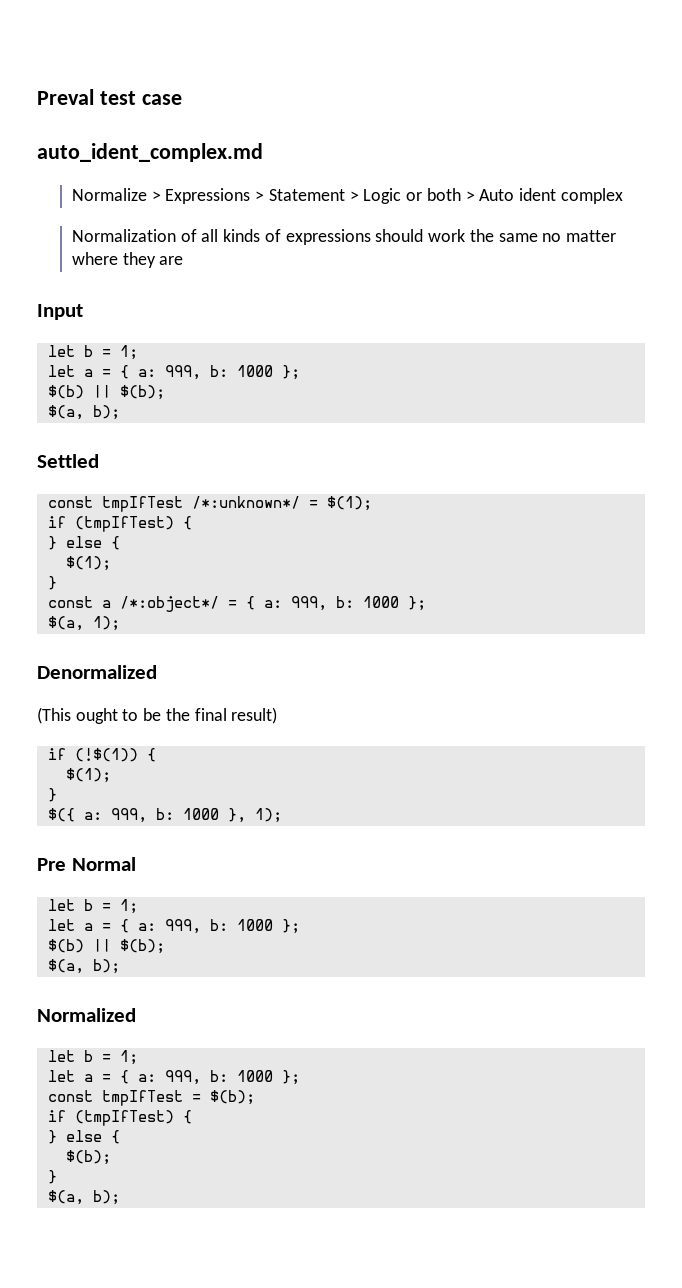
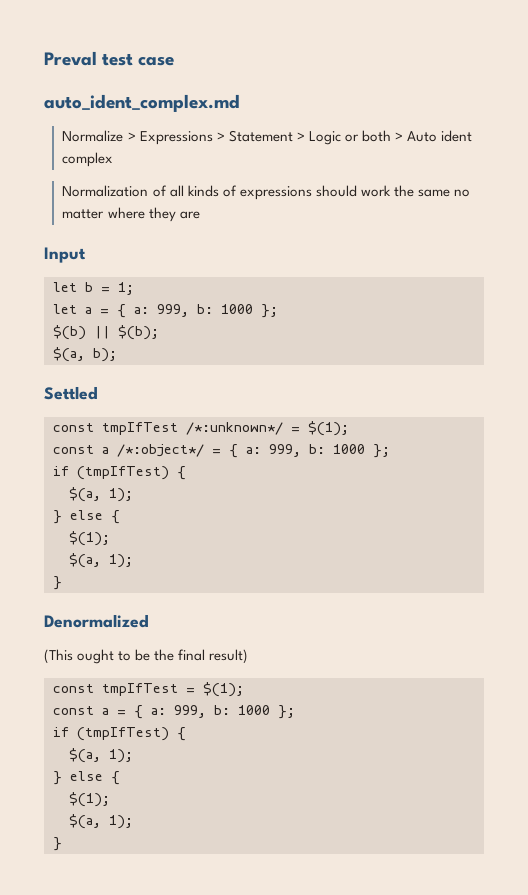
[47,516,192,532] [47,536,120,550] [65,556,111,571] [47,576,57,590] // if (tmpIfTest) { // } else { // $(1); // } -> (349, 428) none
[47,616,120,631] // $(a, 1); -> [53,466,186,480] [69,487,133,502] [53,510,120,524] [69,531,110,546] [69,553,133,568] [53,576,62,590] // if (tmpIfTest) { // $(a, 1); // } else { // $(1); // $(a, 1); // }
[47,748,156,762] [65,768,111,783] [47,788,57,802] [47,808,282,823] [37,857,136,871] [47,899,138,914] [47,919,300,934] [47,939,165,954] [47,959,120,974] [37,1008,136,1022] [47,1050,138,1065] [47,1070,300,1085] [47,1090,255,1106] [47,1110,192,1126] [47,1130,120,1144] [65,1150,111,1165] [47,1170,57,1184] [47,1190,120,1205] if (!$(1)) { // $(1); // } // $({ a: 999, b: 1000 }, 1); // Pre Normal // let b = 1; // let a = { a: 999, b: 1000 }; // $(b) || $(b); // $(a, b); // Normalized // let b = 1; // let a = { a: 999, b: 1000 }; // const tmpIfTest = $(b); // if (tmpIfTest) { // } else { // $(b); // } // $(a, b); -> [53,682,244,697] [53,705,295,719] [53,727,186,741] [69,748,133,763] [53,771,120,785] [69,792,110,807] [69,814,133,829] [53,837,62,851] const tmpIfTest = $(1); // const a = { a: 999, b: 1000 }; // if (tmpIfTest) { // $(a, 1); // } else { // $(1); // $(a, 1); // }

